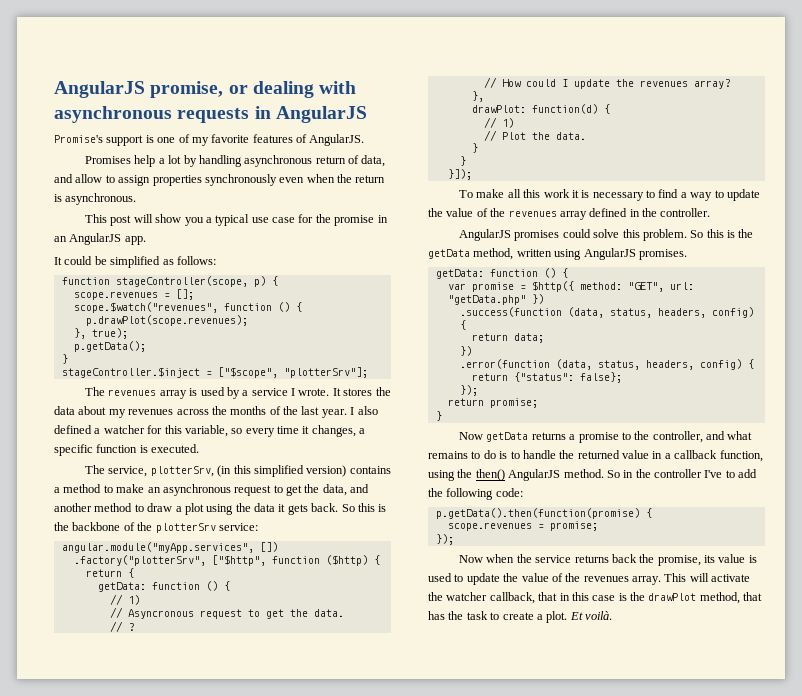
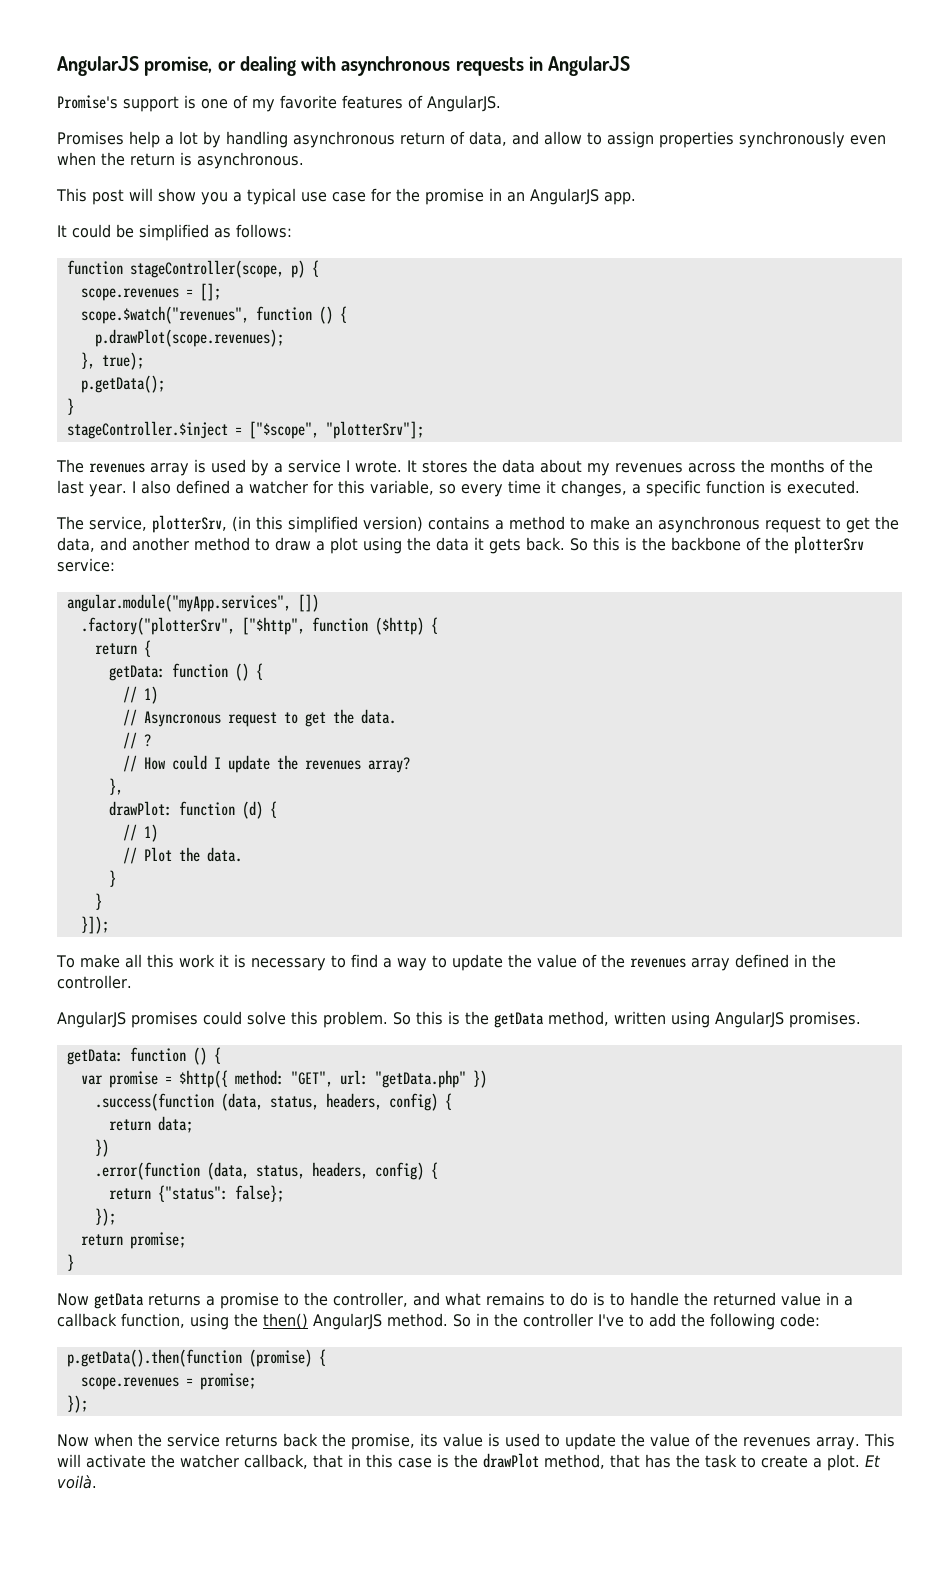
[531,104,598,114] function(d) -> [178,801,263,819] function (d)
[435,508,640,519] p.getData().then(function(promise) -> [66,1349,312,1367] p.getData().then(function (promise)

